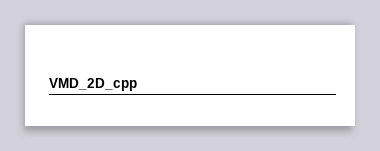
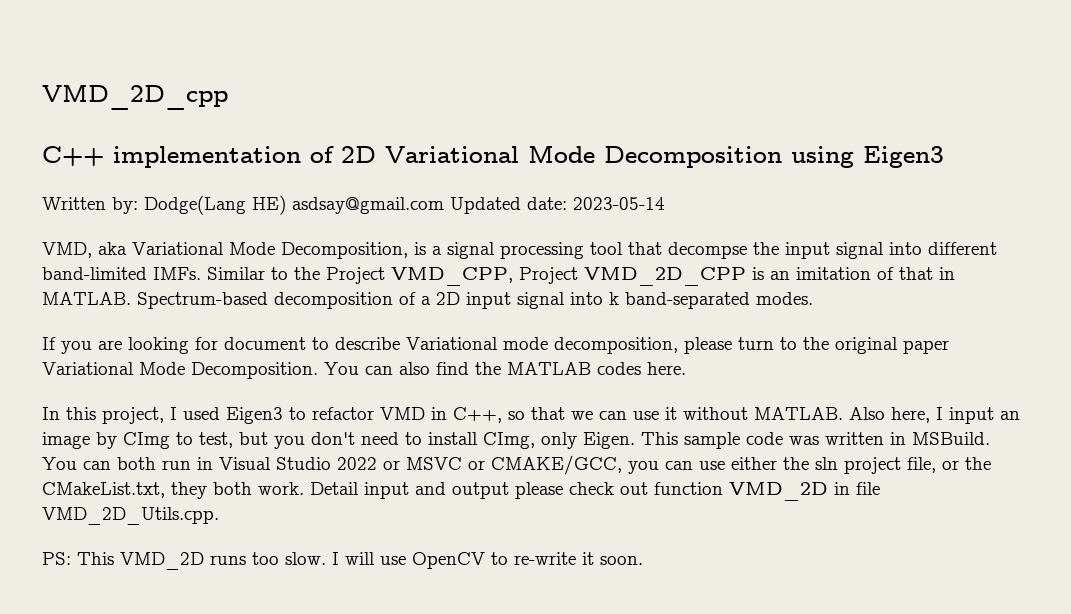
(137, 84) none -> [42,145,944,168] [42,195,665,215] [42,242,997,259] [42,267,955,286] [42,292,813,309] [42,337,949,354] [42,362,686,379] [42,407,1020,424] [42,432,990,449] [42,455,991,475] [42,482,880,501] [42,507,219,525] [42,552,643,570] // C++ implementation of 2D Variational Mode Decomposition using Eigen3 // Written by: Dodge(Lang HE) asdsay@gmail.com Updated date: 2023-05-14 // VMD, aka Variational Mode Decomposition, is a signal processing tool that decompse the input signal into different band-limited IMFs. Similar to the Project VMD_CPP, Project VMD_2D_CPP is an imitation of that in MATLAB. Spectrum-based decomposition of a 2D input signal into k band-separated modes. // If you are looking for document to describe Variational mode decomposition, please turn to the original paper Variational Mode Decomposition. You can also find the MATLAB codes here. // In this project, I used Eigen3 to refactor VMD in C++, so that we can use it without MATLAB. Also here, I input an image by CImg to test, but you don't need to install CImg, only Eigen. This sample code was written in MSBuild. You can both run in Visual Studio 2022 or MSVC or CMAKE/GCC, you can use either the sln project file, or the CMakeList.txt, they both work. Detail input and output please check out function VMD_2D in file VMD_2D_Utils.cpp. // PS: This VMD_2D runs too slow. I will use OpenCV to re-write it soon.

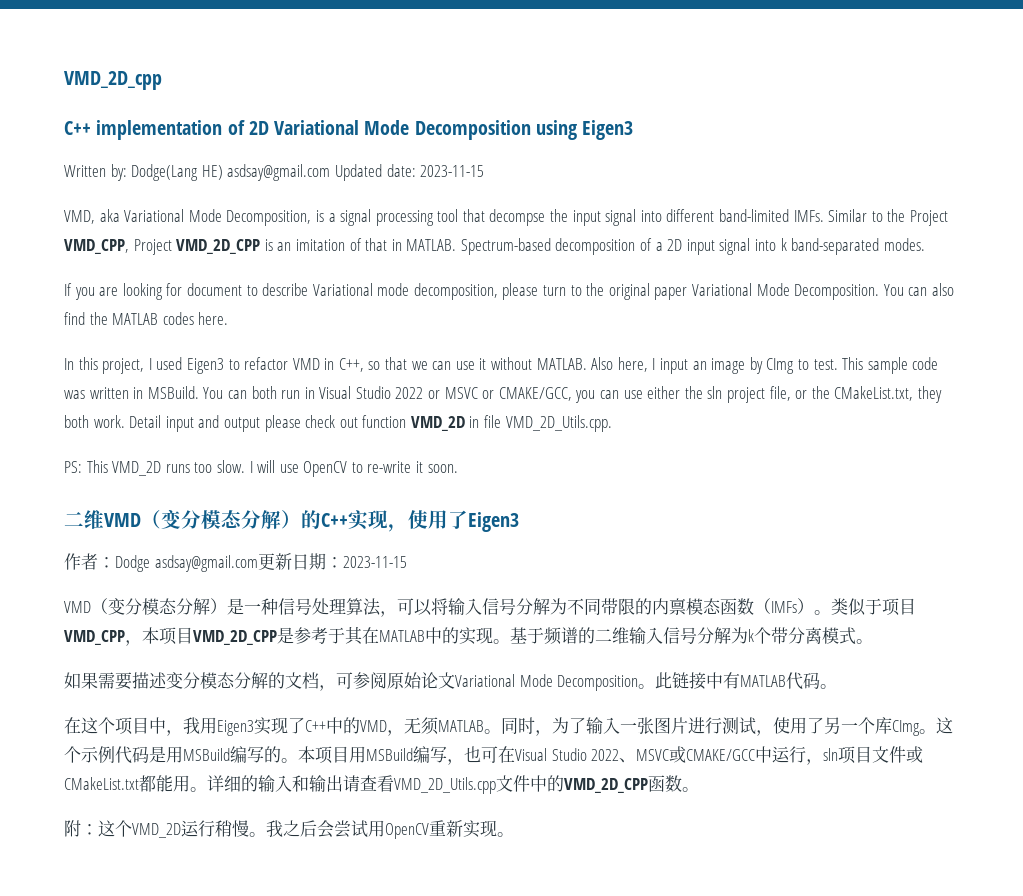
[573,197,665,210] 2023-05-14 -> [420,165,485,177] 2023-11-15
[199,432,635,449] test, but you don't need to install CImg, only Eigen. -> [813,359,838,370] test.
(643, 560) none -> [64,509,519,532] [64,553,407,572] [64,598,916,617] [64,626,873,646] [64,672,838,691] [64,717,953,736] [64,746,924,765] [64,775,699,794] [64,820,514,839] // 二维VMD（变分模态分解）的C++实现，使用了Eigen3 // 作者：Dodge asdsay@gmail.com更新日期：2023-11-15 // VMD（变分模态分解）是一种信号处理算法，可以将输入信号分解为不同带限的内禀模态函数（IMFs）。类似于项目VMD_CPP，本项目VMD_2D_CPP是参考于其在MATLAB中的实现。基于频谱的二维输入信号分解为k个带分离模式。 // 如果需要描述变分模态分解的文档，可参阅原始论文Variational Mode Decomposition。此链接中有MATLAB代码。 // 在这个项目中，我用Eigen3实现了C++中的VMD，无须MATLAB。同时，为了输入一张图片进行测试，使用了另一个库CImg。这个示例代码是用MSBuild编写的。本项目用MSBuild编写，也可在Visual Studio 2022、MSVC或CMAKE/GCC中运行，sln项目文件或CMakeList.txt都能用。详细的输入和输出请查看VMD_2D_Utils.cpp文件中的VMD_2D_CPP函数。 // 附：这个VMD_2D运行稍慢。我之后会尝试用OpenCV重新实现。

